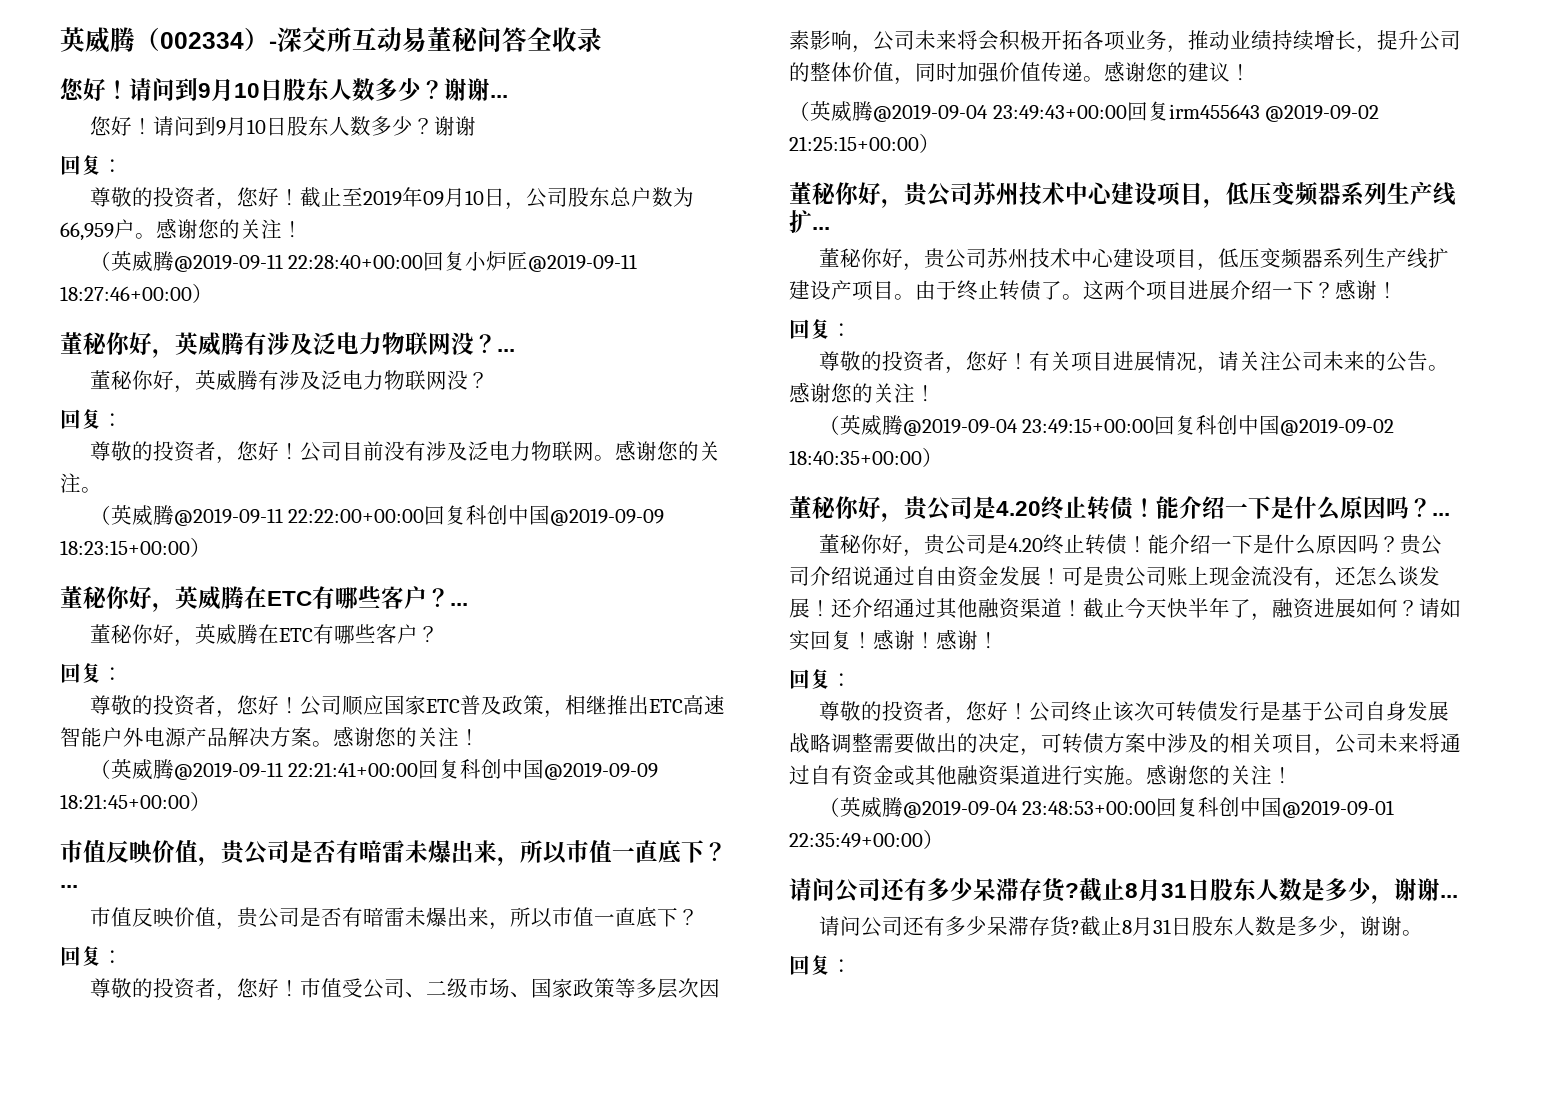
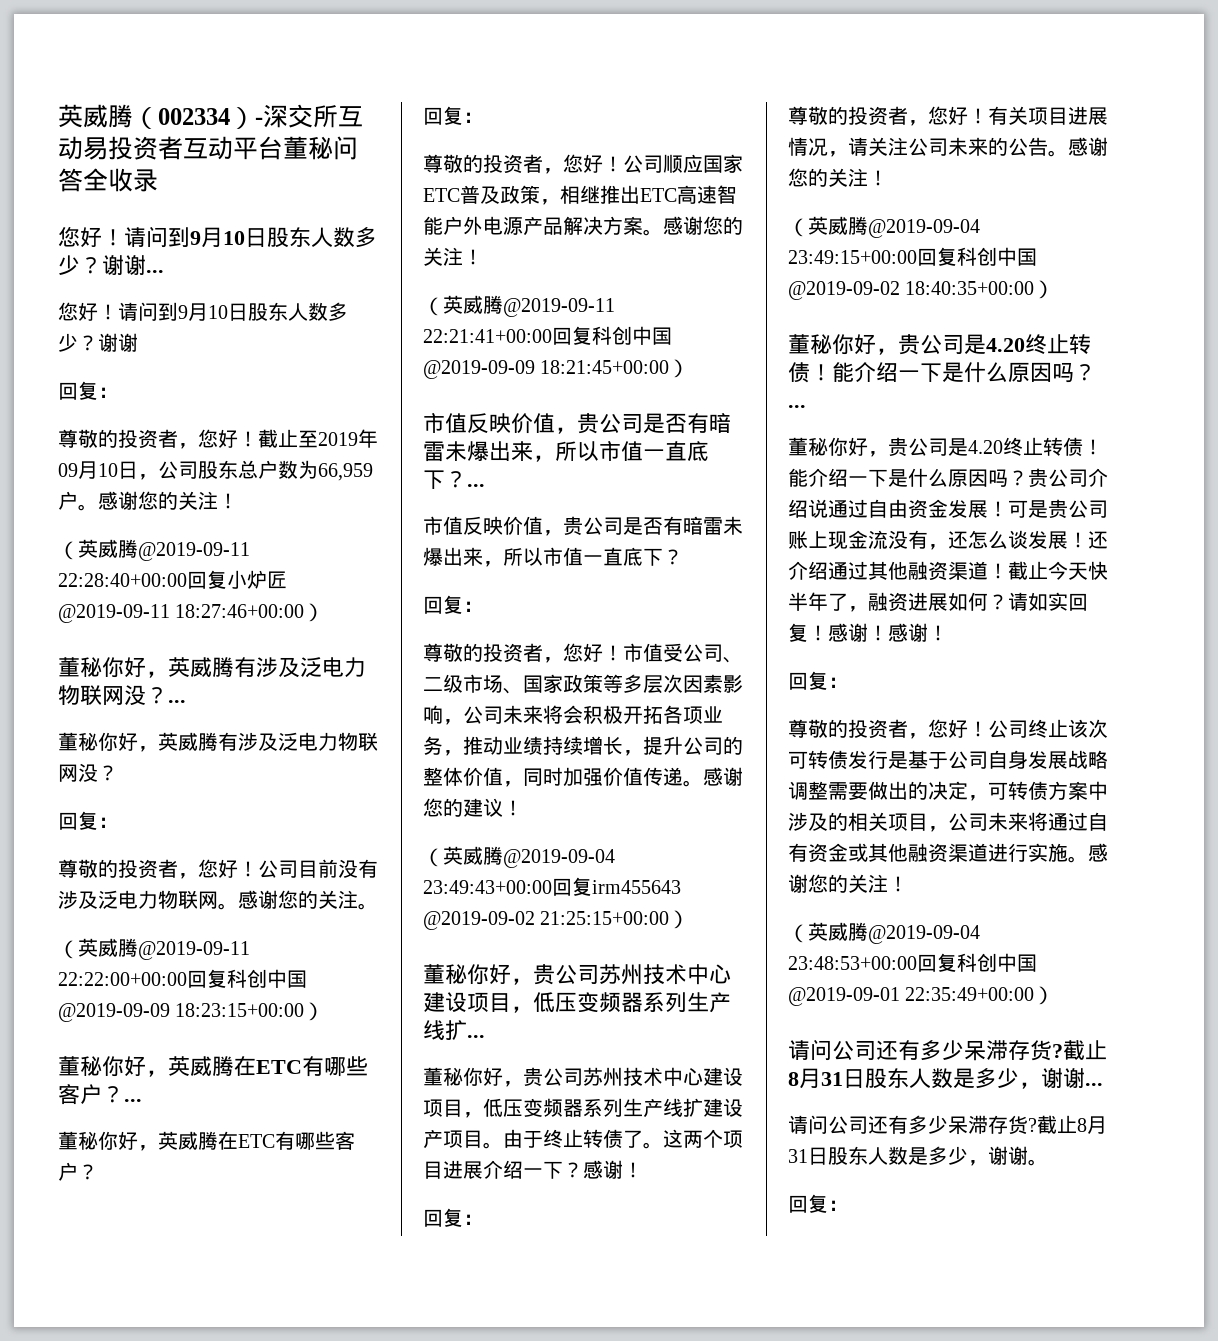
(427, 40) none -> [108,136,283,160] 投资者互动平台

